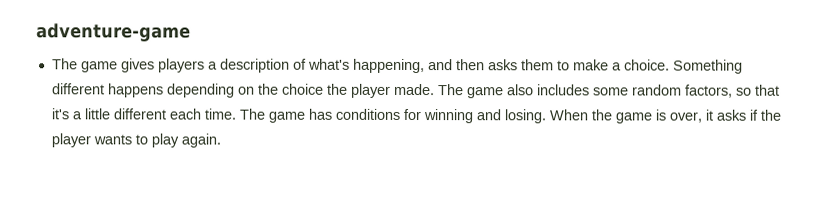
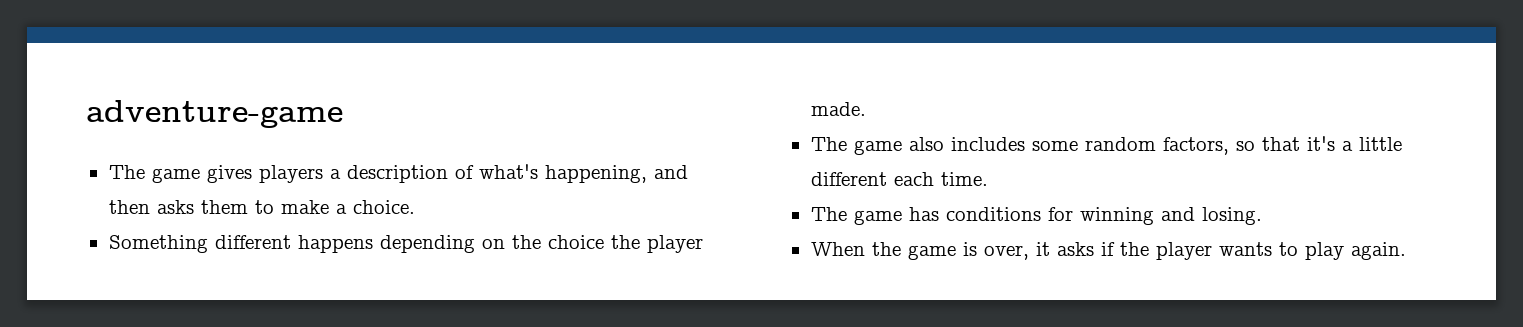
(670, 65) none -> (415, 207) //
(435, 89) none -> (866, 109) //
(236, 114) none -> (988, 179) //
(546, 116) none -> (1262, 216) //

